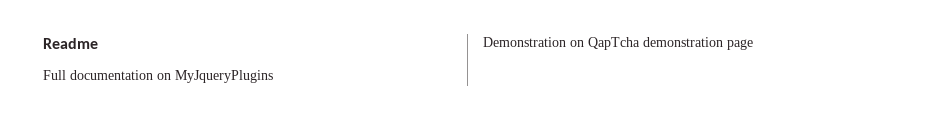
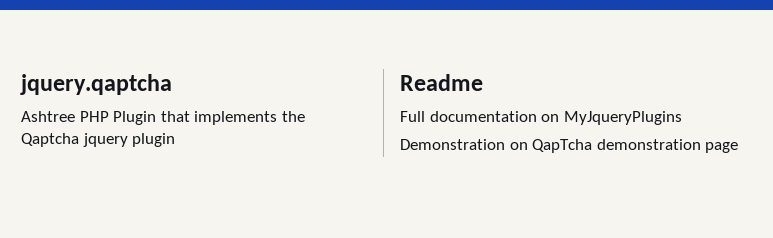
(43, 43) none -> [20,74,172,95] [21,111,305,125] [21,133,176,147] jquery.qaptcha // Ashtree PHP Plugin that implements the Qaptcha jquery plugin //

